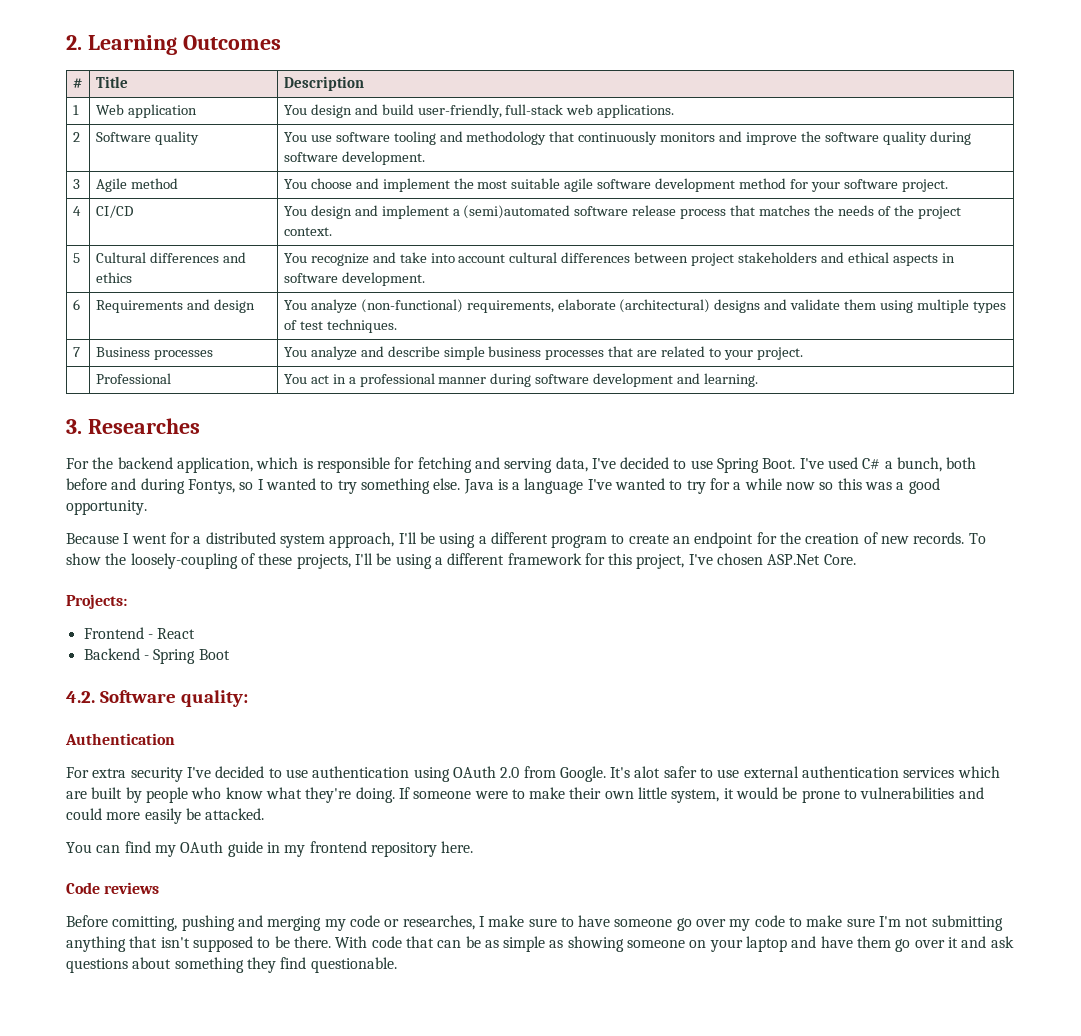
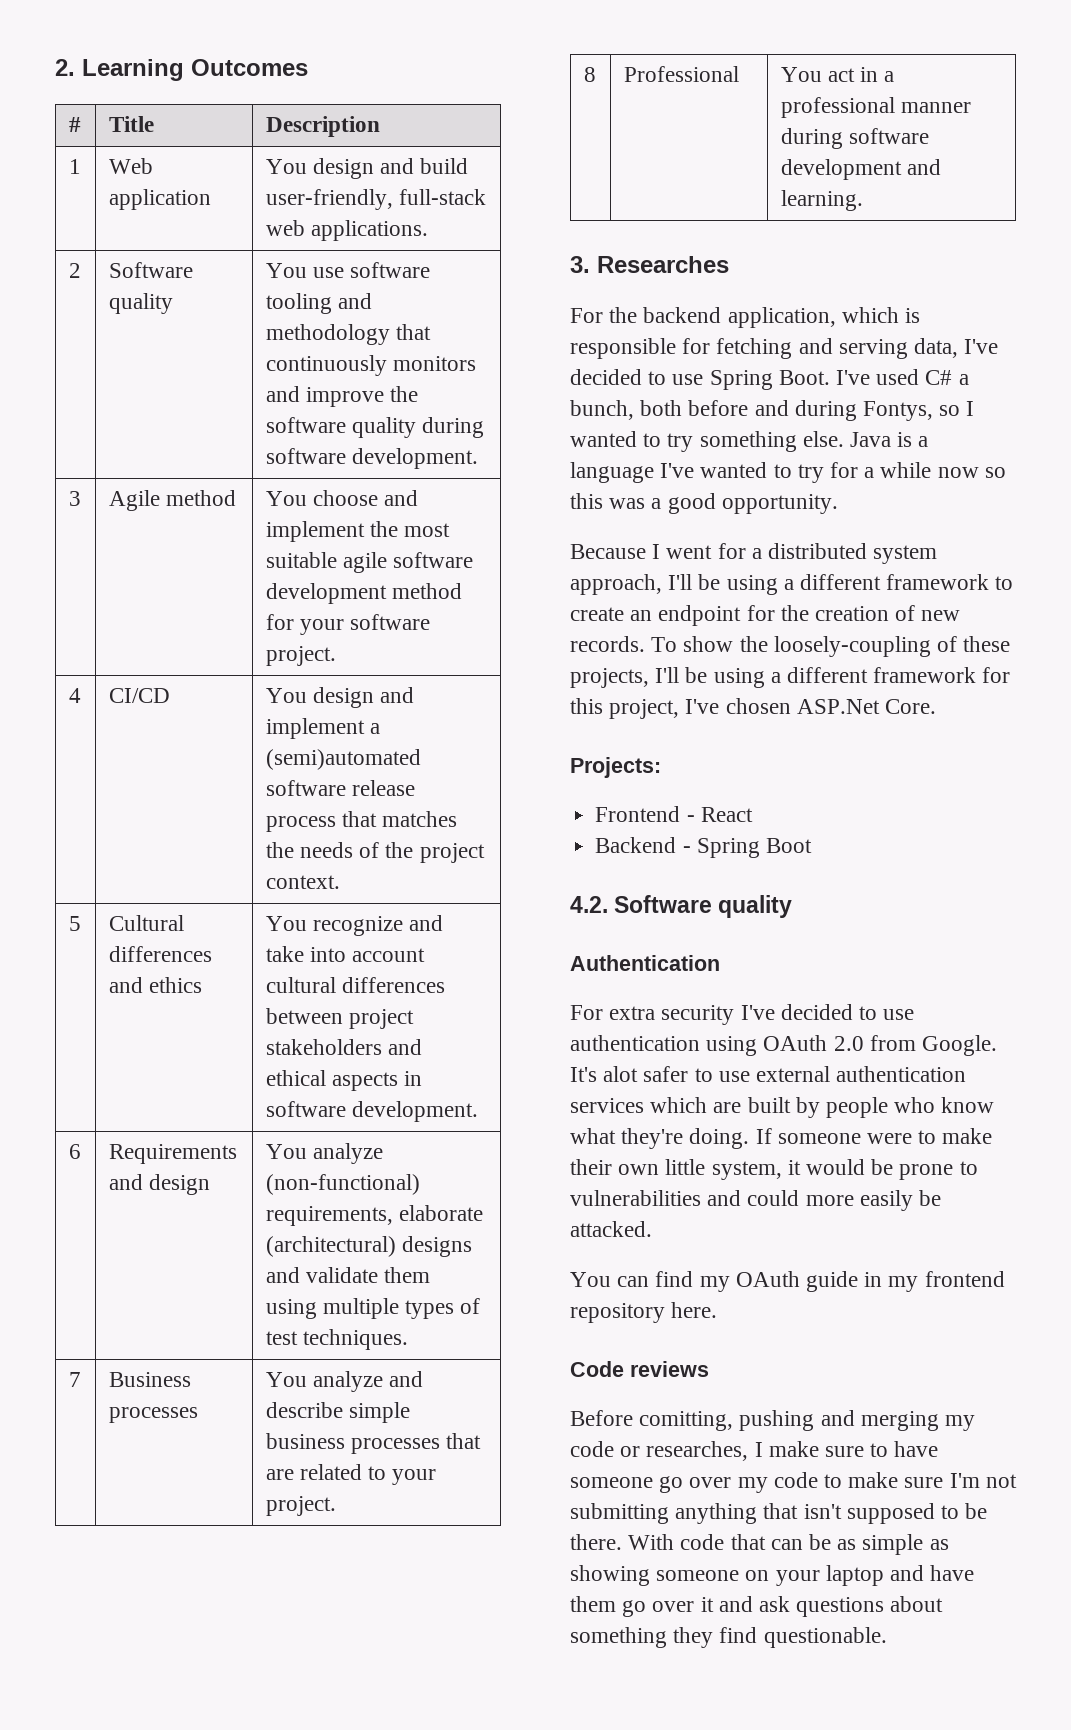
(803, 353) none -> [583,67,596,82] 8
[551,535,608,548] program -> [886,574,990,590] framework
[180,690,248,707] quality: -> [718,895,793,918] quality

